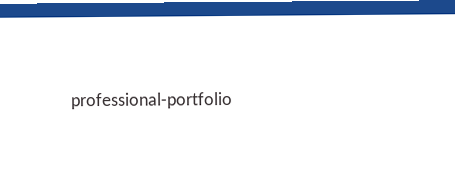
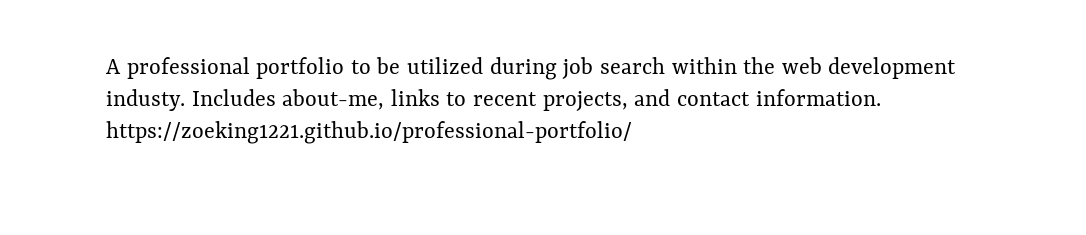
[70,91,233,110] professional-portfolio -> [106,57,957,80] [106,89,881,111] [106,121,632,144] A professional portfolio to be utilized during job search within the web development industy. Includes about-me, links to recent projects, and contact information. https://zoeking1221.github.io/professional-portfolio/

